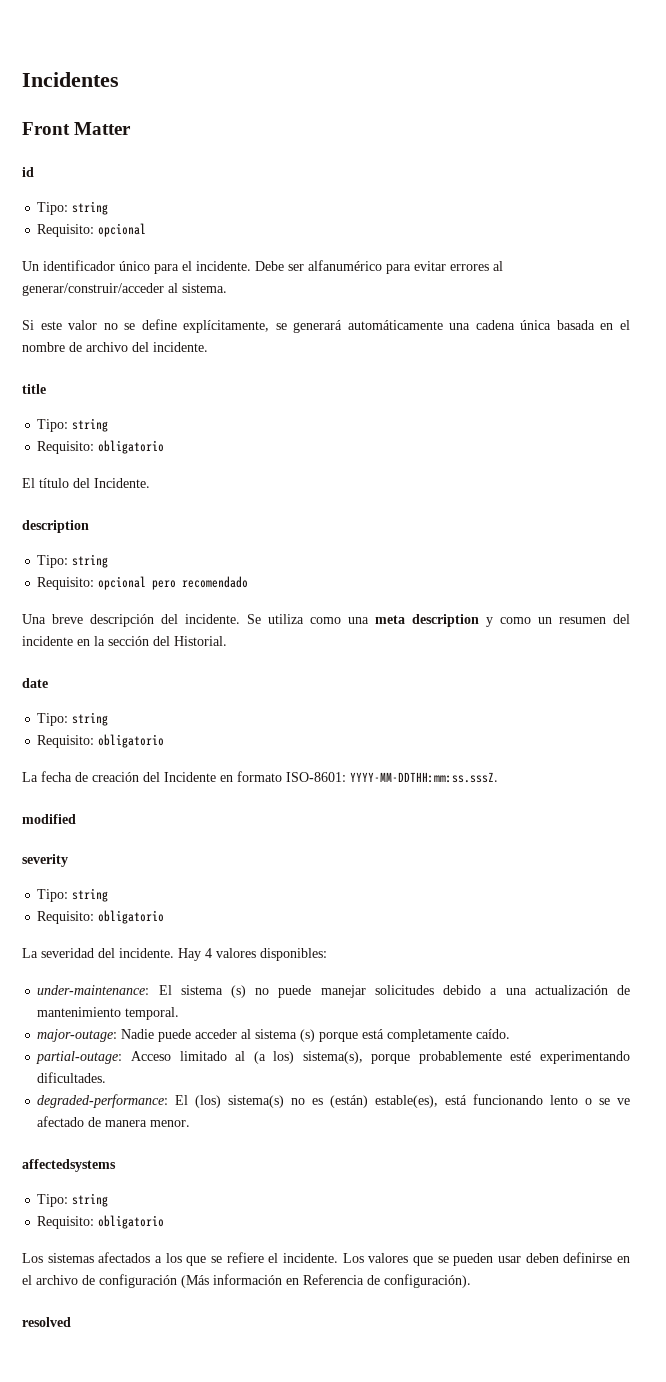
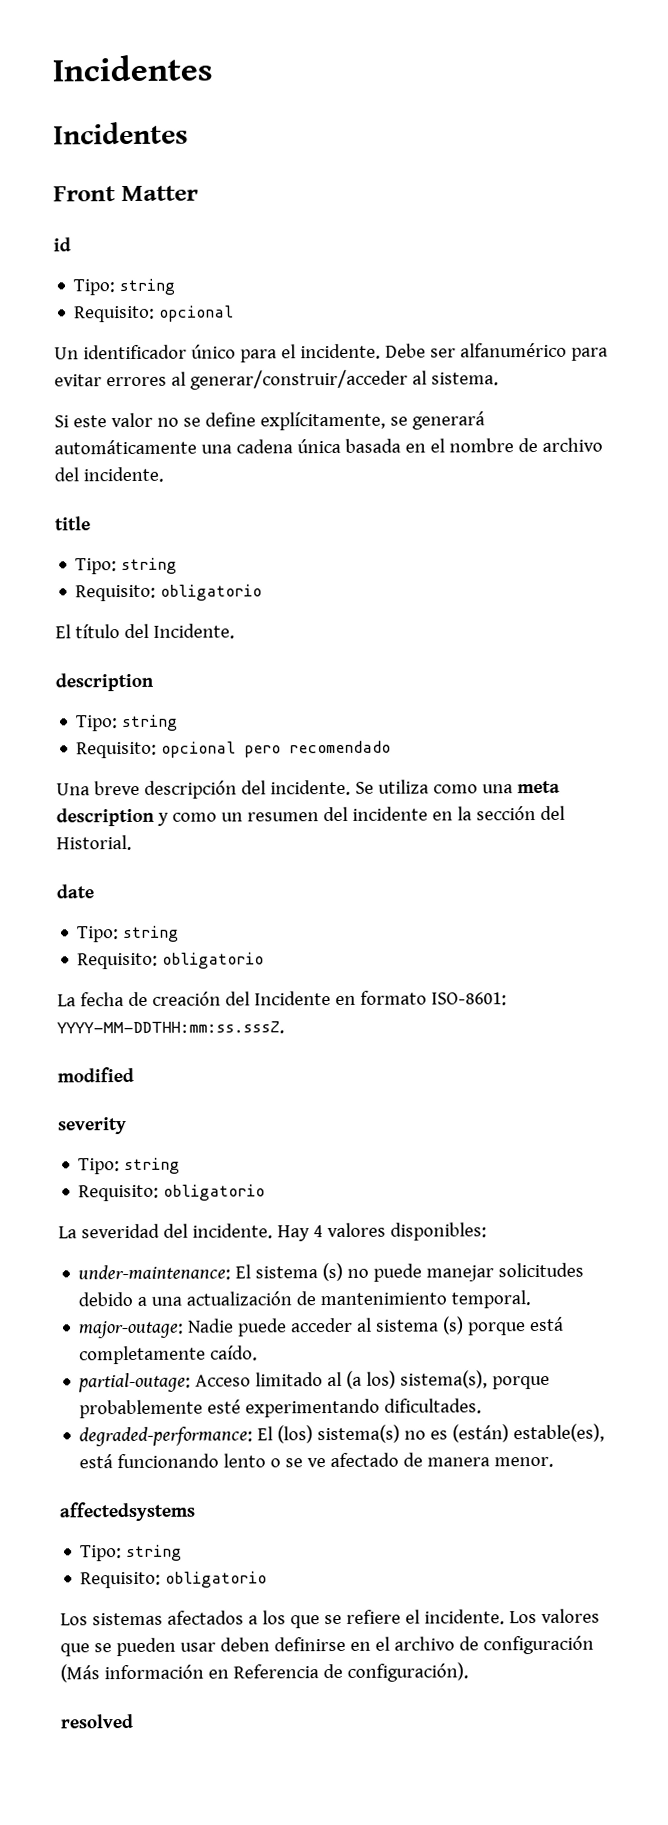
[22,72,119,87] Incidentes -> [52,54,213,82] [53,121,188,145] Incidentes // Incidentes

